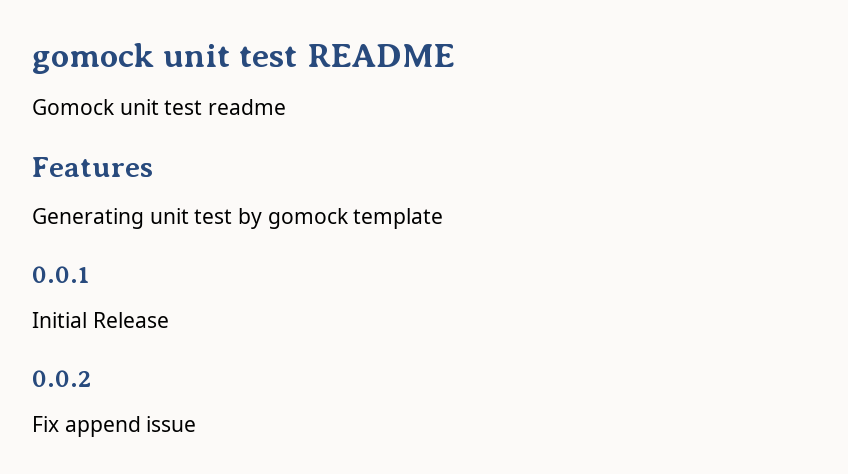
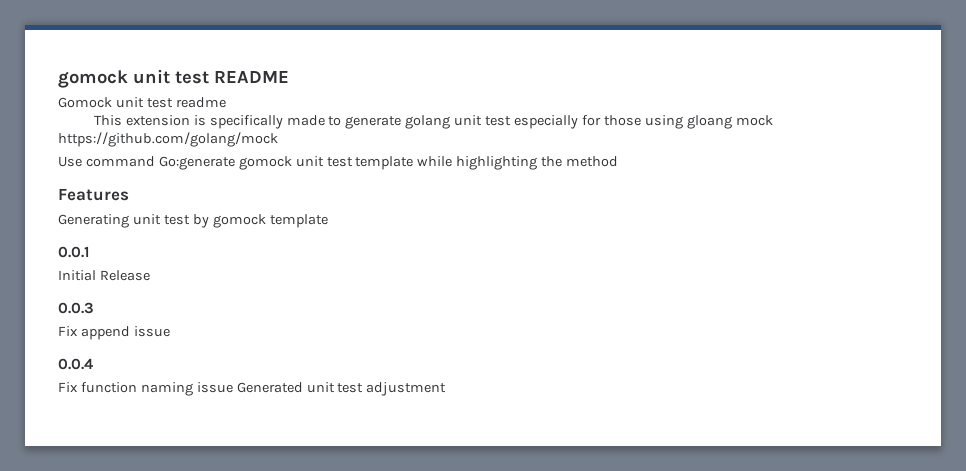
(287, 107) none -> [93,115,773,129] [58,132,278,147] [58,156,619,170] // This extension is specifically made to generate golang unit test especially for those using gloang mock https://github.com/golang/mock // Use command Go:generate gomock unit test template while highlighting the method
[32,370,91,387] 0.0.2 -> [58,302,94,314] 0.0.3
(197, 424) none -> [58,358,93,370] [58,382,447,396] // 0.0.4 // Fix function naming issue Generated unit test adjustment

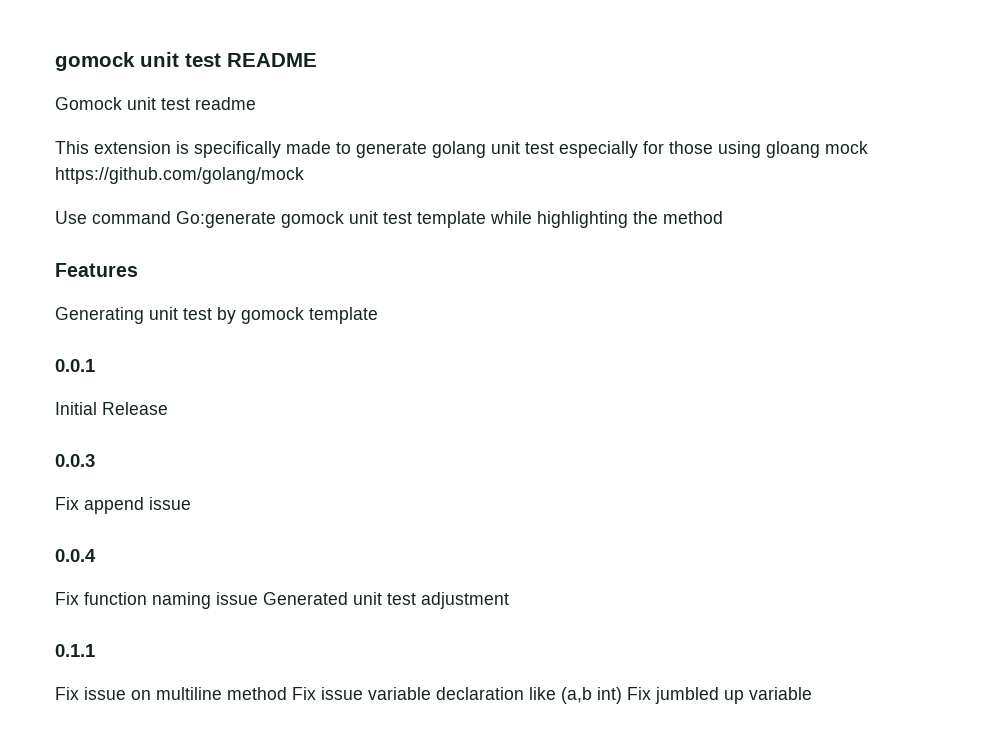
(447, 389) none -> [55,644,95,657] [55,687,812,704] // 0.1.1 // Fix issue on multiline method Fix issue variable declaration like (a,b int) Fix jumbled up variable

